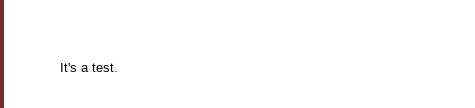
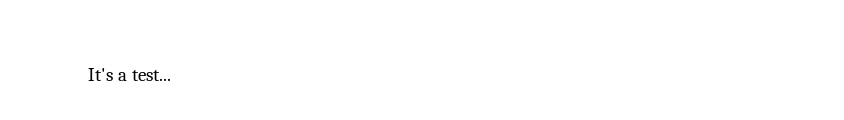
[92,63,118,72] test. -> [132,70,172,81] test...

